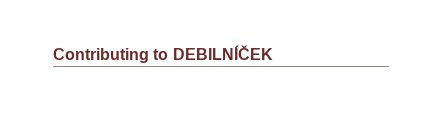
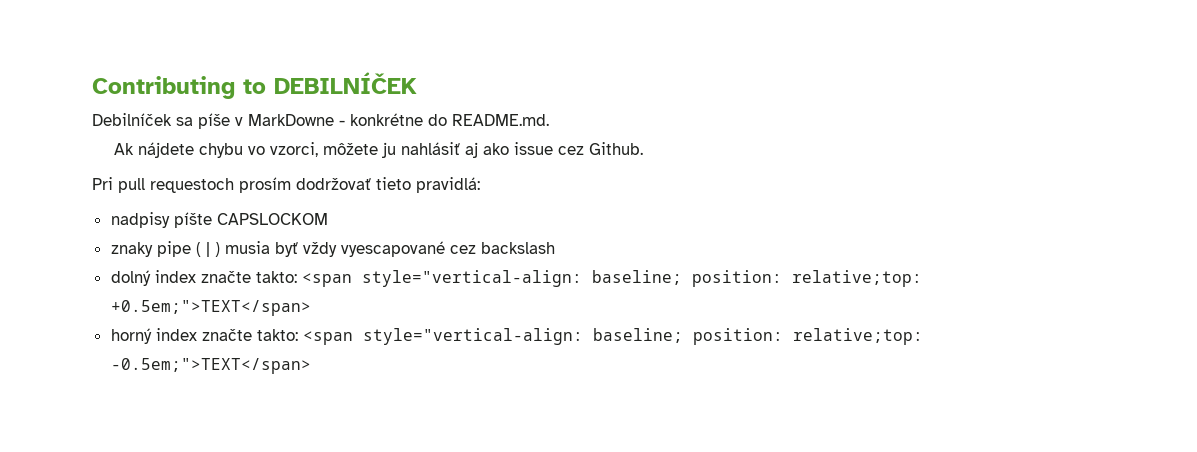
(273, 52) none -> [92,113,549,129] [114,142,644,158] [92,177,480,193] [110,212,328,228] [110,241,555,257] [110,270,922,287] [110,300,311,316] [110,328,923,345] [110,358,311,374] // Debilníček sa píše v MarkDowne - konkrétne do README.md. // Ak nájdete chybu vo vzorci, môžete ju nahlásiť aj ako issue cez Github. // Pri pull requestoch prosím dodržovať tieto pravidlá: // nadpisy píšte CAPSLOCKOM // znaky pipe ( | ) musia byť vždy vyescapované cez backslash // dolný index značte takto: <span style="vertical-align: baseline; position: relative;top: +0.5em;">TEXT</span> // horný index značte takto: <span style="vertical-align: baseline; position: relative;top: -0.5em;">TEXT</span>

